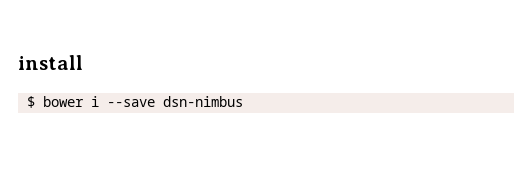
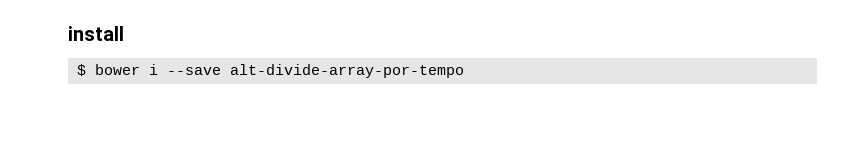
[162,96,243,107] dsn-nimbus -> [229,64,464,78] alt-divide-array-por-tempo

